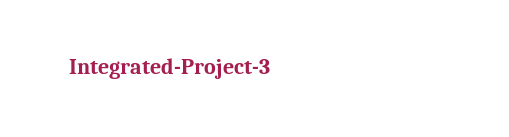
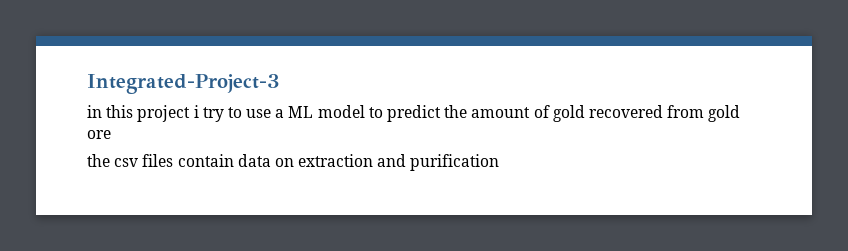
(270, 68) none -> [87,105,741,122] [87,130,111,139] [87,154,500,171] // in this project i try to use a ML model to predict the amount of gold recovered from gold ore // the csv files contain data on extraction and purification

